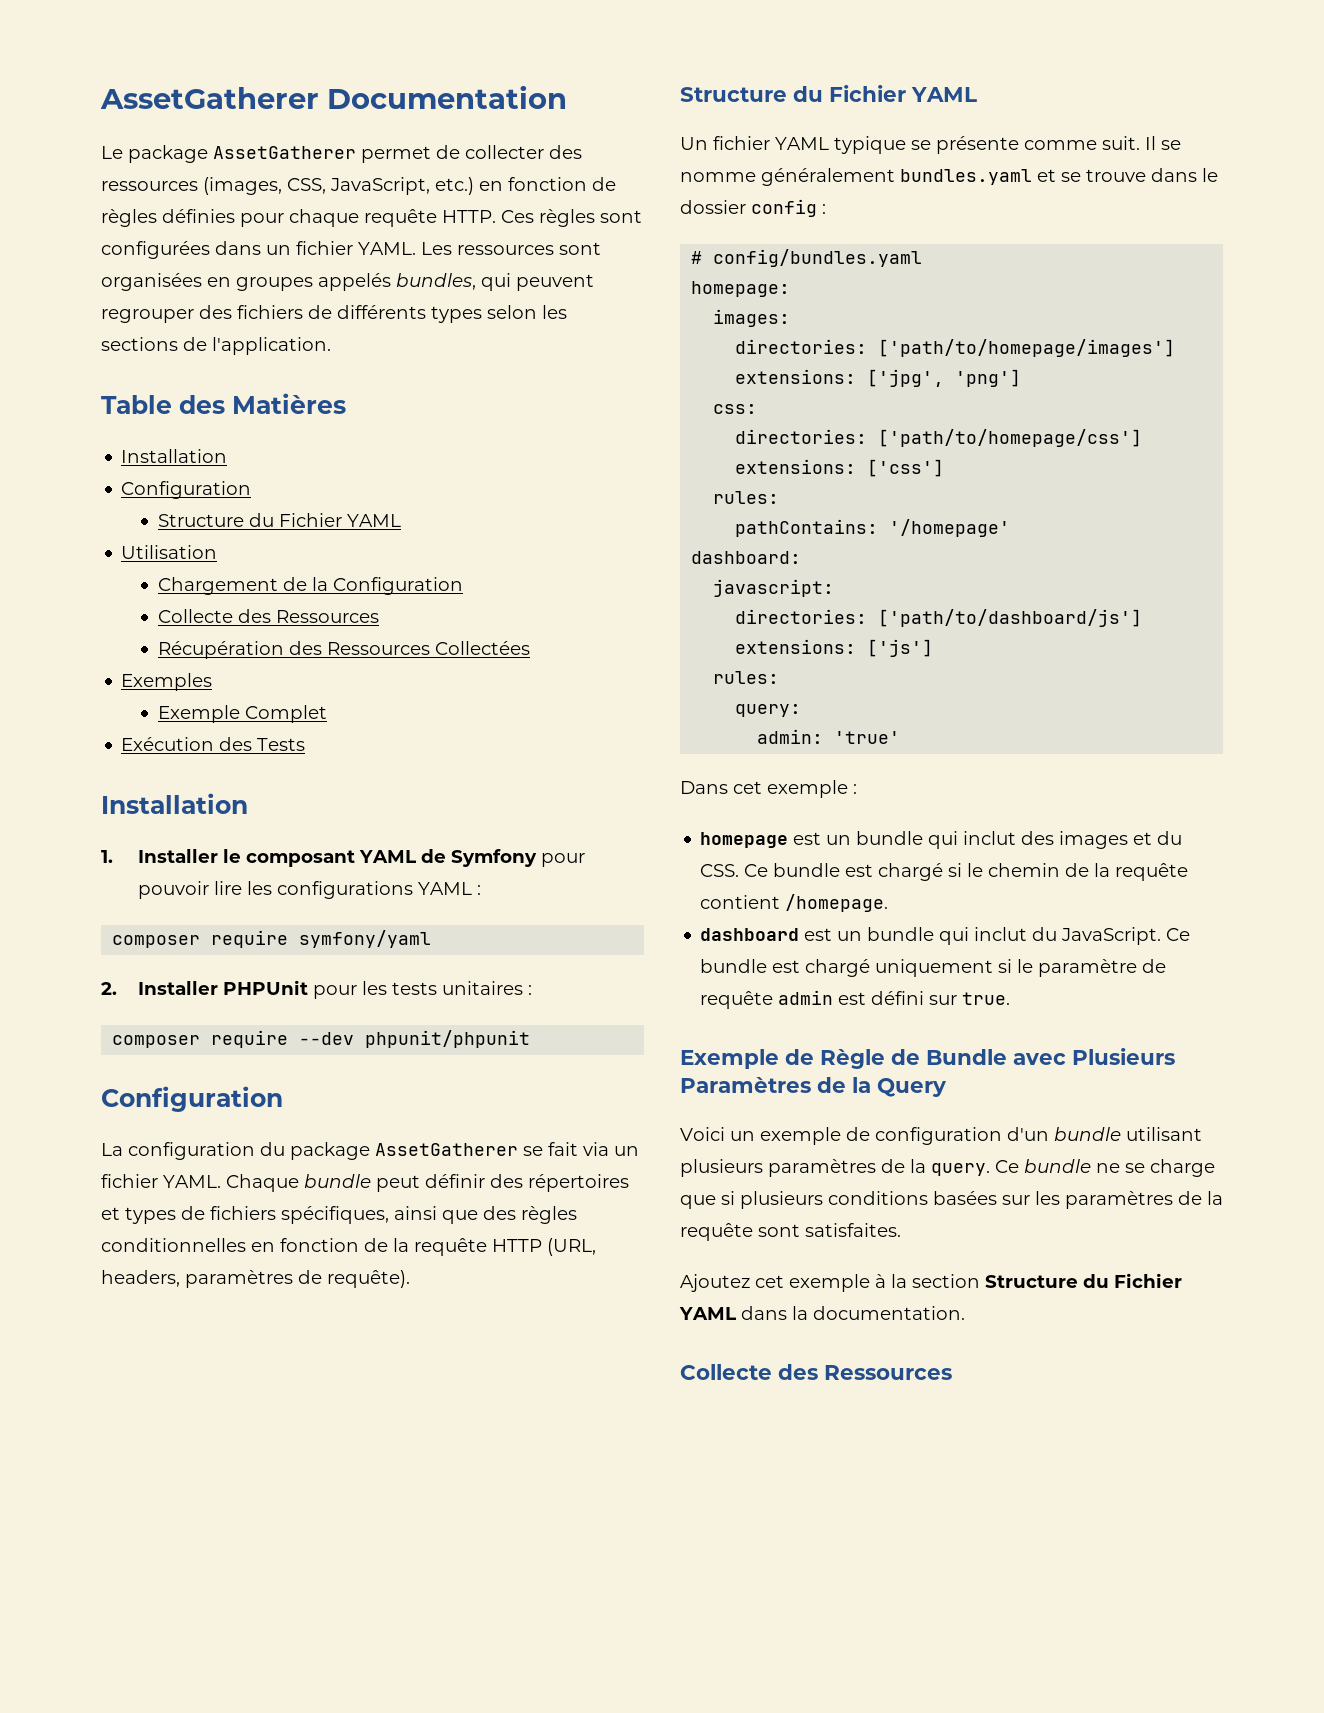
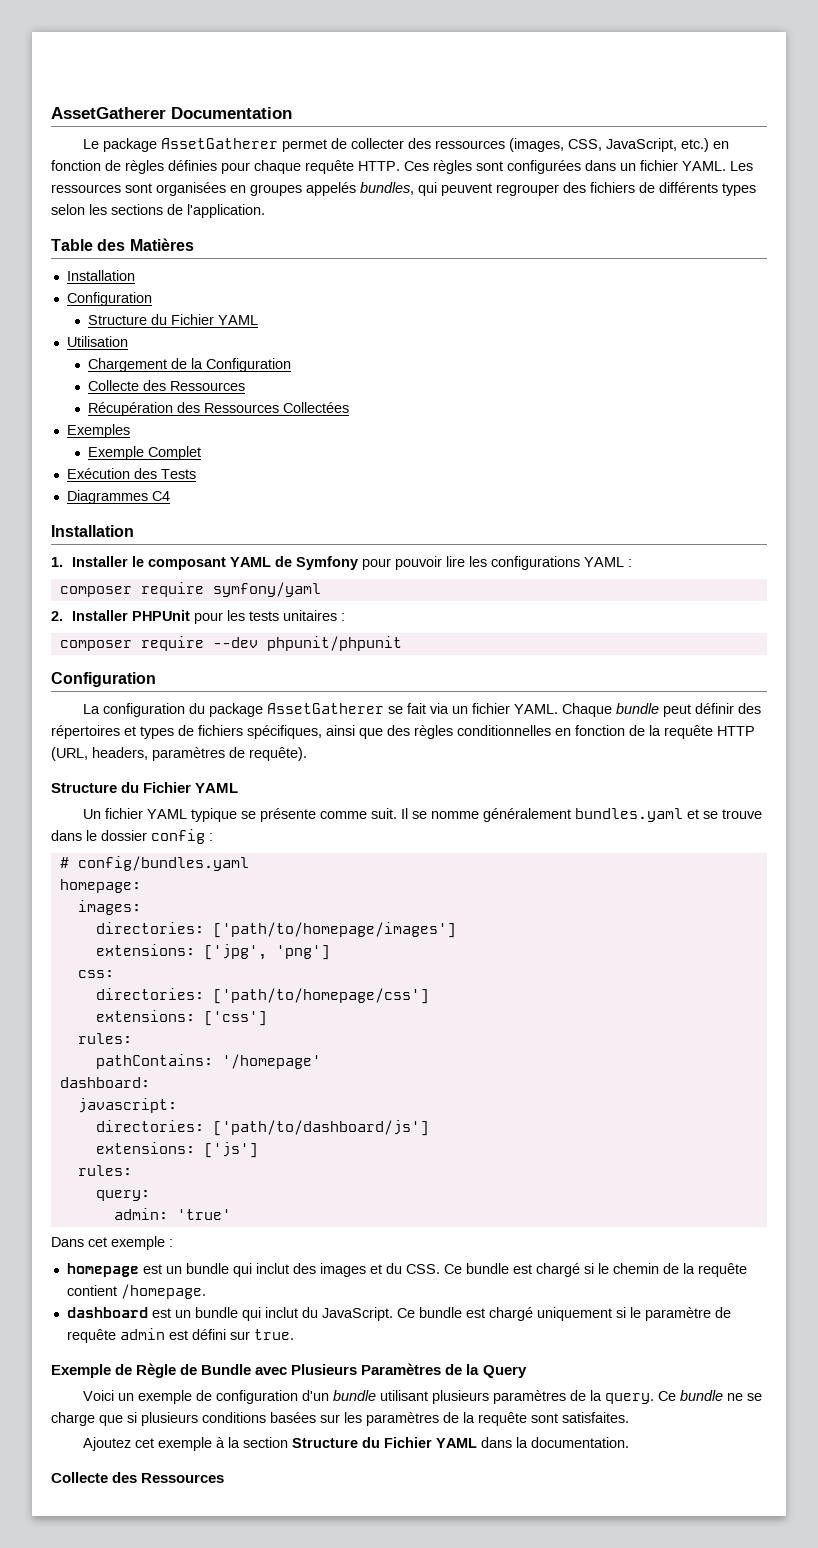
(306, 744) none -> [66,490,170,504] // Diagrammes C4

